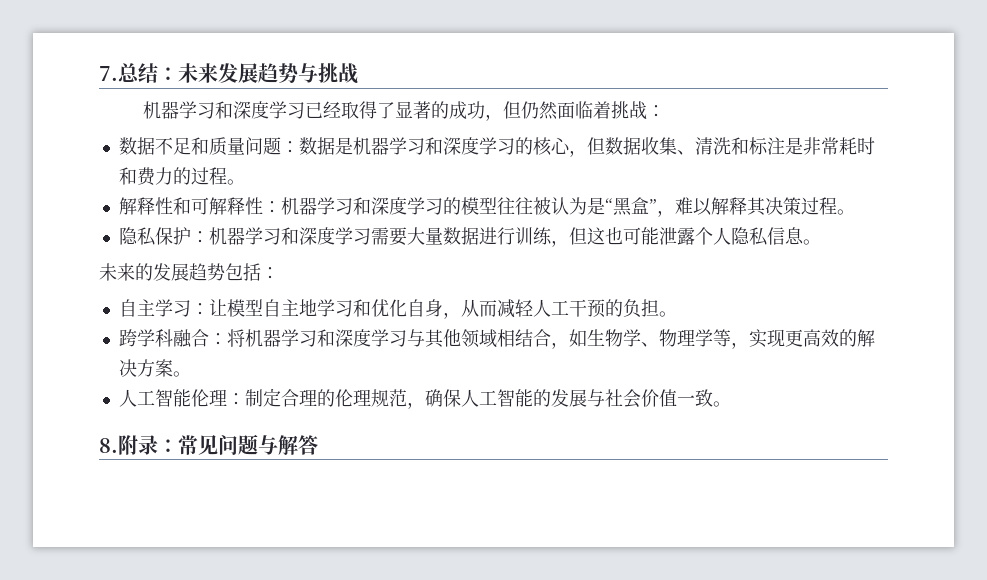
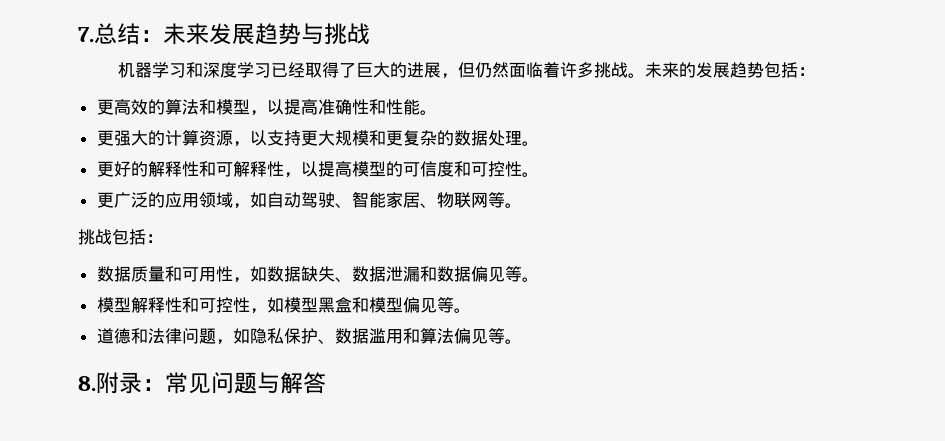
[394,101,485,119] 显著的成功 -> [355,62,441,78] 巨大的进展
[610,101,665,120] [118,137,875,157] [118,167,245,186] [118,197,855,217] [118,227,821,247] 挑战： // 数据不足和质量问题：数据是机器学习和深度学习的核心，但数据收集、清洗和标注是非常耗时和费力的过程。 // 解释性和可解释性：机器学习和深度学习的模型往往被认为是“黑盒”，难以解释其决策过程。 // 隐私保护：机器学习和深度学习需要大量数据进行训练，但这也可能泄露个人隐私信息。 // -> [559,62,645,78] 许多挑战。
[118,299,677,319] [118,329,875,349] [118,359,191,377] [118,388,713,409] 自主学习：让模型自主地学习和优化自身，从而减轻人工干预的负担。 // 跨学科融合：将机器学习和深度学习与其他领域相结合，如生物学、物理学等，实现更高效的解决方案。 // 人工智能伦理：制定合理的伦理规范，确保人工智能的发展与社会价值一致 -> [96,99,437,116] [96,130,539,147] [96,161,539,178] [96,191,522,209] [78,229,163,245] [96,266,539,283] [96,297,471,314] [96,328,505,345] 更高效的算法和模型，以提高准确性和性能。 // 更强大的计算资源，以支持更大规模和更复杂的数据处理。 // 更好的解释性和可解释性，以提高模型的可信度和可控性。 // 更广泛的应用领域，如自动驾驶、智能家居、物联网等。 // 挑战包括： // 数据质量和可用性，如数据缺失、数据泄漏和数据偏见等。 // 模型解释性和可控性，如模型黑盒和模型偏见等。 // 道德和法律问题，如隐私保护、数据滥用和算法偏见等

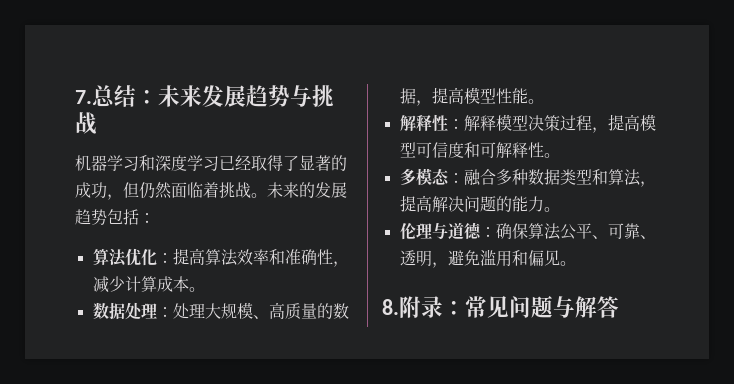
[355,62,441,78] 巨大的进展 -> [299,155,347,171] [75,182,107,199] 显著的成功
[559,62,594,78] 许多 -> (219, 190) none
[96,99,437,116] [96,130,539,147] [96,161,539,178] [96,191,522,209] [78,229,163,245] [96,266,539,283] [96,297,471,314] [96,328,505,345] 更高效的算法和模型，以提高准确性和性能。 // 更强大的计算资源，以支持更大规模和更复杂的数据处理。 // 更好的解释性和可解释性，以提高模型的可信度和可控性。 // 更广泛的应用领域，如自动驾驶、智能家居、物联网等。 // 挑战包括： // 数据质量和可用性，如数据缺失、数据泄漏和数据偏见等。 // 模型解释性和可控性，如模型黑盒和模型偏见等。 // 道德和法律问题，如隐私保护、数据滥用和算法偏见等 -> [92,248,349,267] [92,276,205,293] [92,302,349,320] [399,87,544,106] [399,114,656,133] [399,142,560,158] [399,168,656,187] [399,195,560,212] [399,222,656,240] [399,249,560,268] 算法优化：提高算法效率和准确性，减少计算成本。 // 数据处理：处理大规模、高质量的数据，提高模型性能。 // 解释性：解释模型决策过程，提高模型可信度和可解释性。 // 多模态：融合多种数据类型和算法，提高解决问题的能力。 // 伦理与道德：确保算法公平、可靠、透明，避免滥用和偏见

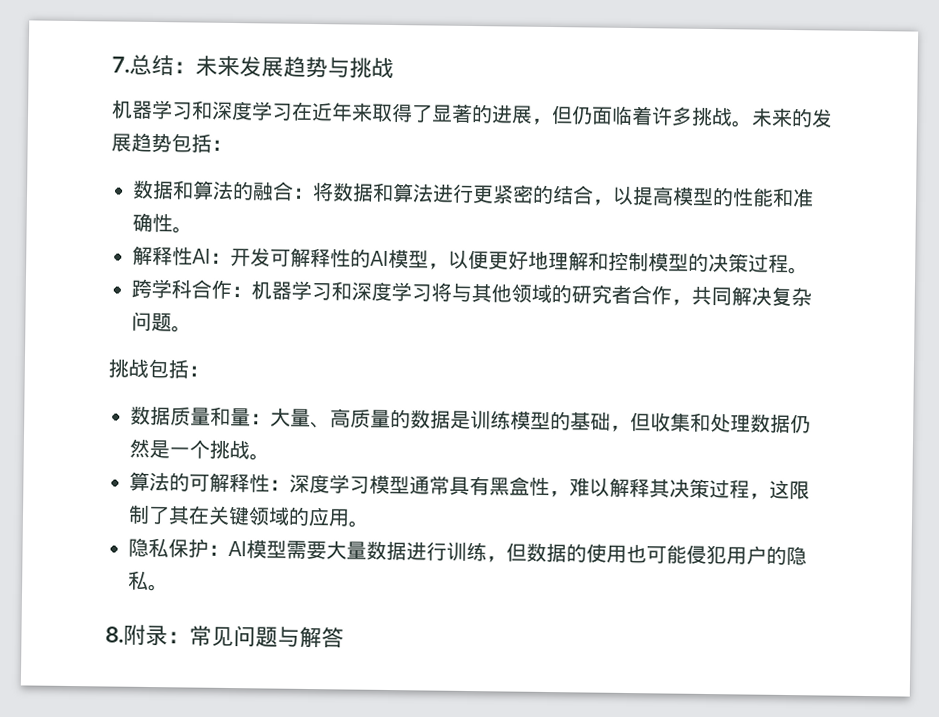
[219,155,251,171] 已经 -> [291,101,373,122] 在近年来
[75,182,219,200] 成功，但仍然面临着 -> [491,104,693,126] 进展，但仍面临着许多
[92,248,349,267] [92,276,205,293] [92,302,349,320] [399,87,544,106] [399,114,656,133] [399,142,560,158] [399,168,656,187] [399,195,560,212] [399,222,656,240] [399,249,560,268] 算法优化：提高算法效率和准确性，减少计算成本。 // 数据处理：处理大规模、高质量的数据，提高模型性能。 // 解释性：解释模型决策过程，提高模型可信度和可解释性。 // 多模态：融合多种数据类型和算法，提高解决问题的能力。 // 伦理与道德：确保算法公平、可靠、透明，避免滥用和偏见 -> [132,179,814,208] [132,212,193,234] [132,245,809,275] [131,278,812,307] [131,311,192,333] [108,358,209,379] [130,405,811,434] [129,438,270,461] [129,471,810,500] [128,504,369,528] [128,537,807,566] [128,570,149,590] 数据和算法的融合：将数据和算法进行更紧密的结合，以提高模型的性能和准确性。 // 解释性AI：开发可解释性的AI模型，以便更好地理解和控制模型的决策过程。 // 跨学科合作：机器学习和深度学习将与其他领域的研究者合作，共同解决复杂问题。 // 挑战包括： // 数据质量和量：大量、高质量的数据是训练模型的基础，但收集和处理数据仍然是一个挑战。 // 算法的可解释性：深度学习模型通常具有黑盒性，难以解释其决策过程，这限制了其在关键领域的应用。 // 隐私保护：AI模型需要大量数据进行训练，但数据的使用也可能侵犯用户的隐私

